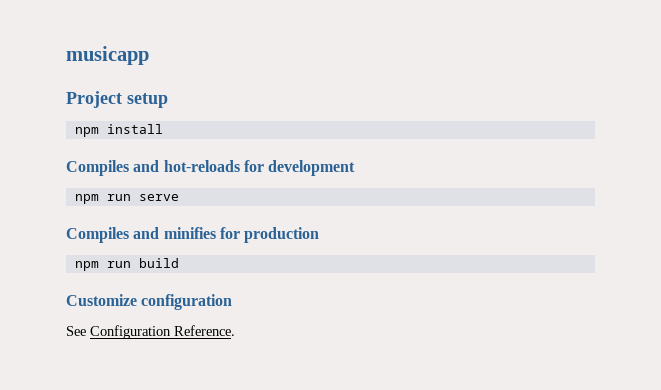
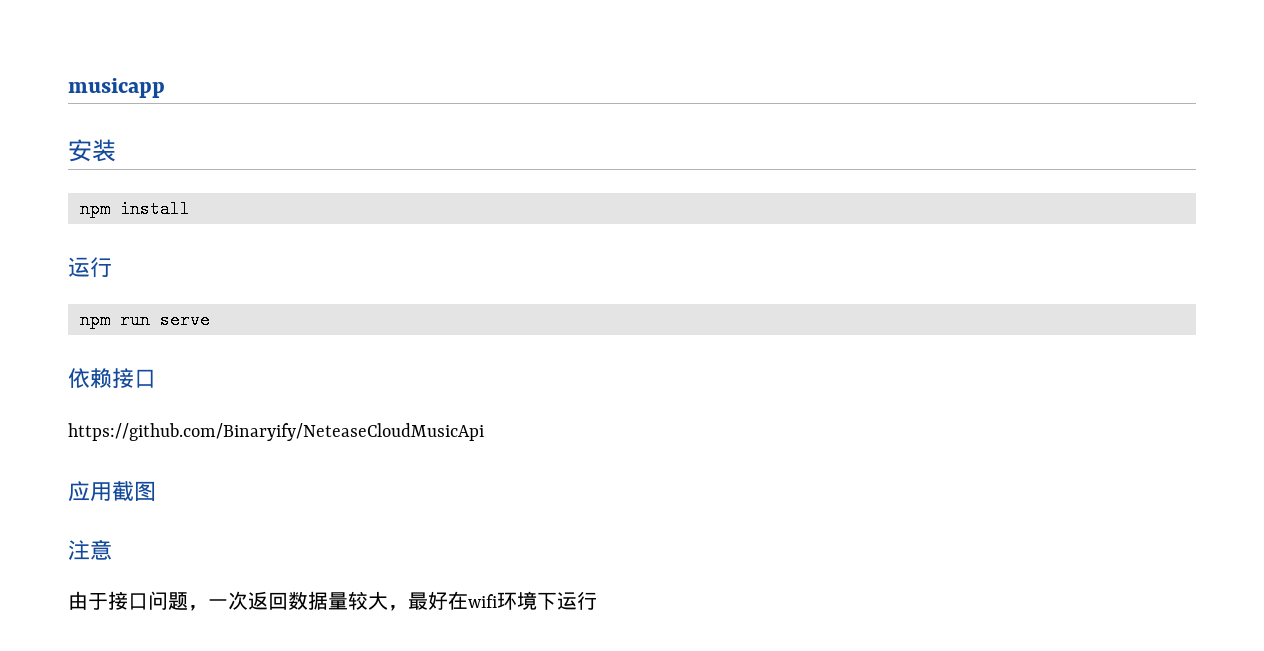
[66,91,168,108] Project setup -> [68,139,116,162] 安装
[66,160,356,176] [74,194,179,204] [66,227,320,243] [74,258,179,271] [66,294,233,310] [66,325,235,339] Compiles and hot-reloads for development // npm run serve // Compiles and minifies for production // npm run build // Customize configuration // See Configuration Reference. -> [68,257,112,278] [80,311,210,329] [68,368,156,388] [68,423,484,441] [68,481,156,502] [68,539,112,560] [68,591,597,611] 运行 // npm run serve // 依赖接口 // https://github.com/Binaryify/NeteaseCloudMusicApi // 应用截图 // 注意 // 由于接口问题，一次返回数据量较大，最好在wifi环境下运行

